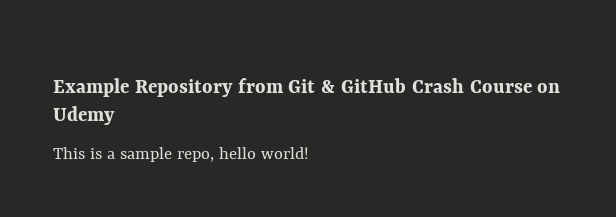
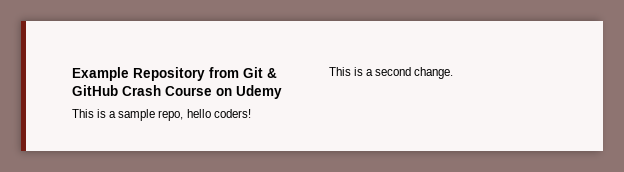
[260,147,309,159] world! -> [213,109,251,118] [329,67,454,79] coders! // This is a second change.

